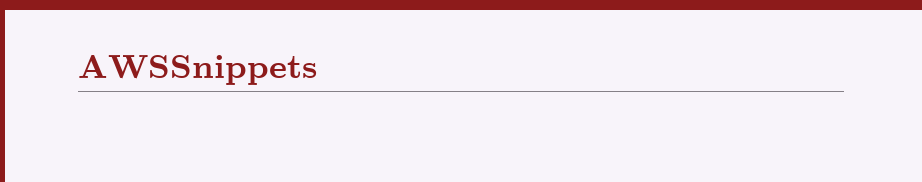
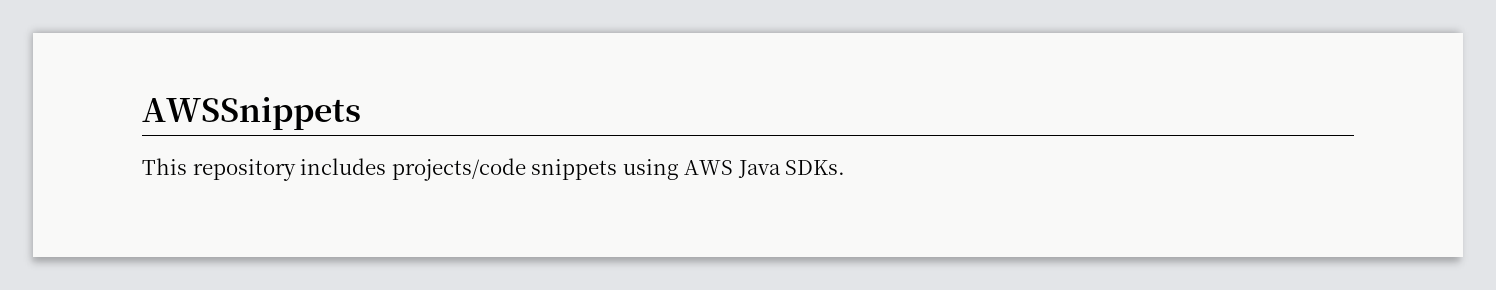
(317, 70) none -> [142,158,846,181] // This repository includes projects/code snippets using AWS Java SDKs.

